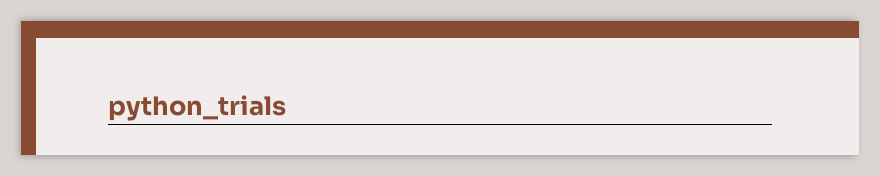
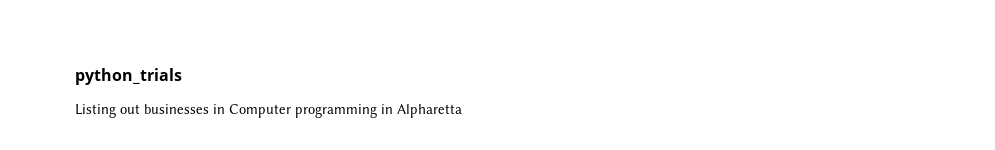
(286, 108) none -> [75,104,462,118] // Listing out businesses in Computer programming in Alpharetta

